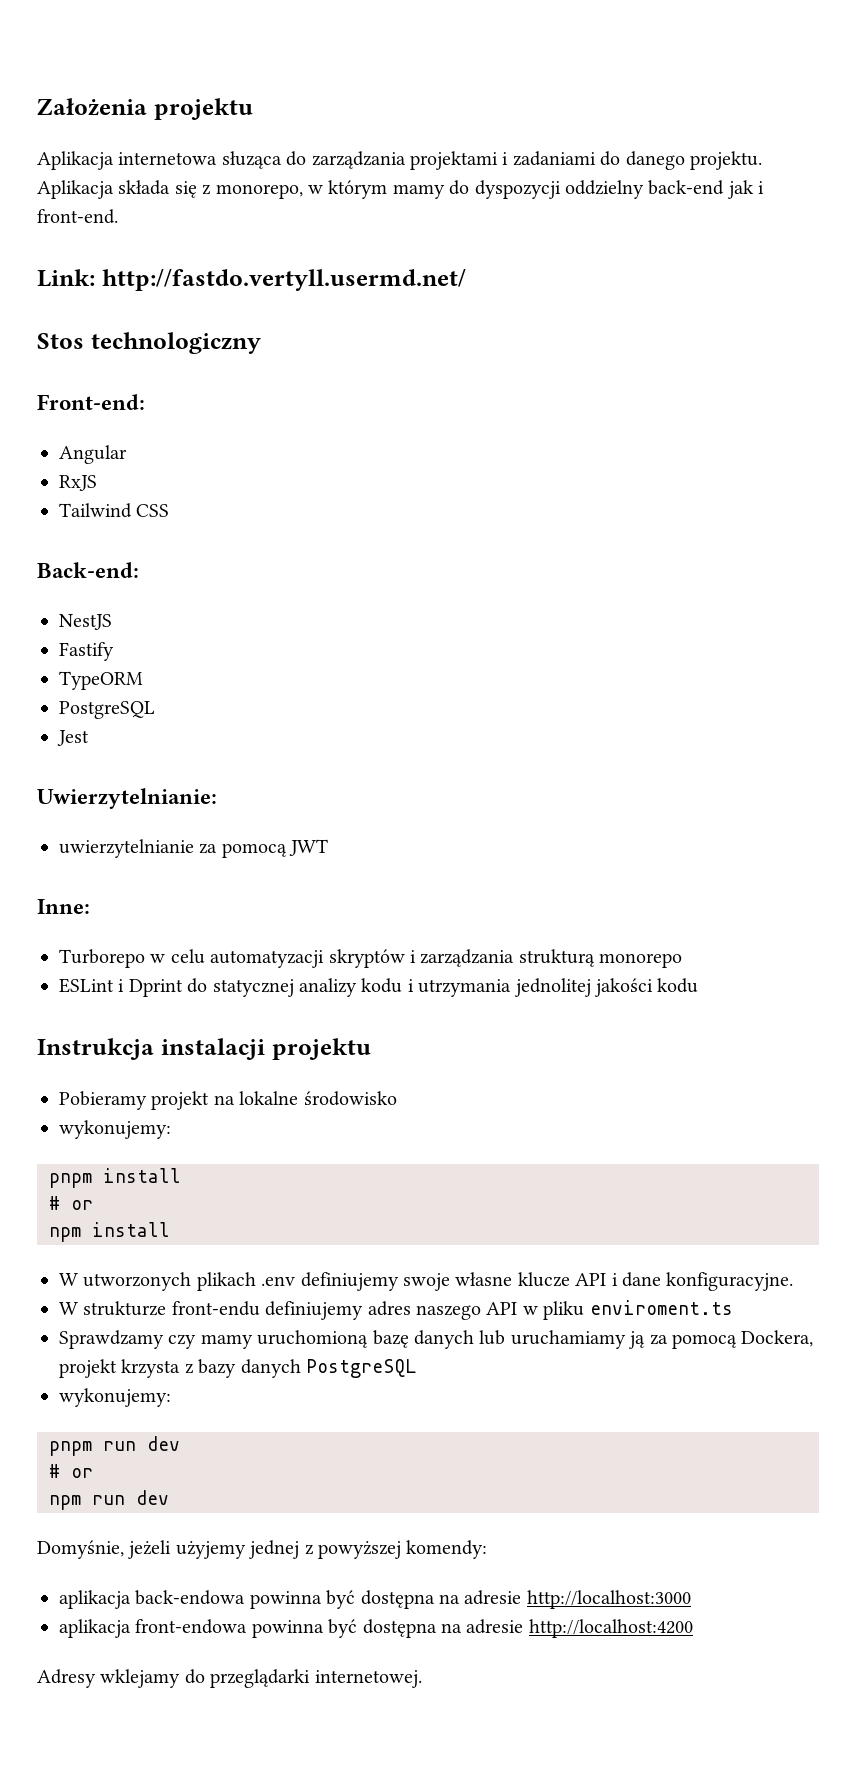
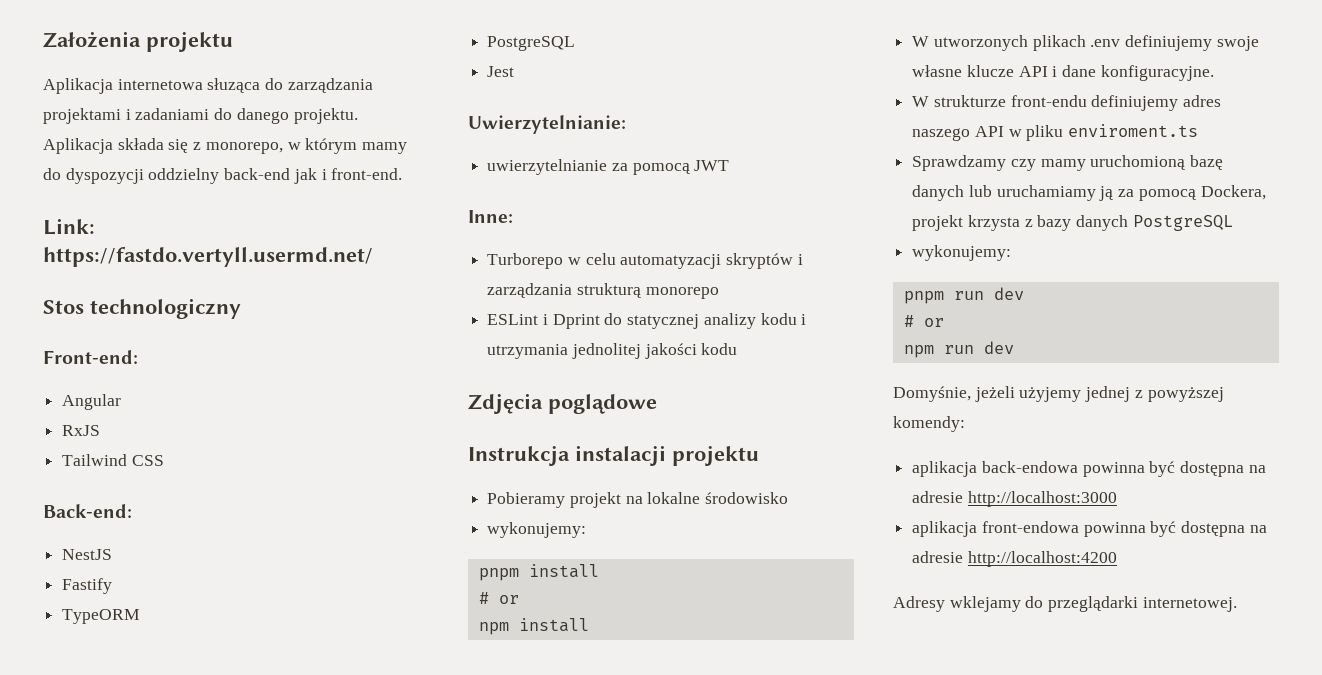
[101,268,466,291] http://fastdo.vertyll.usermd.net/ -> [43,247,373,267] https://fastdo.vertyll.usermd.net/
(699, 985) none -> [468,393,657,414] // Zdjęcia poglądowe

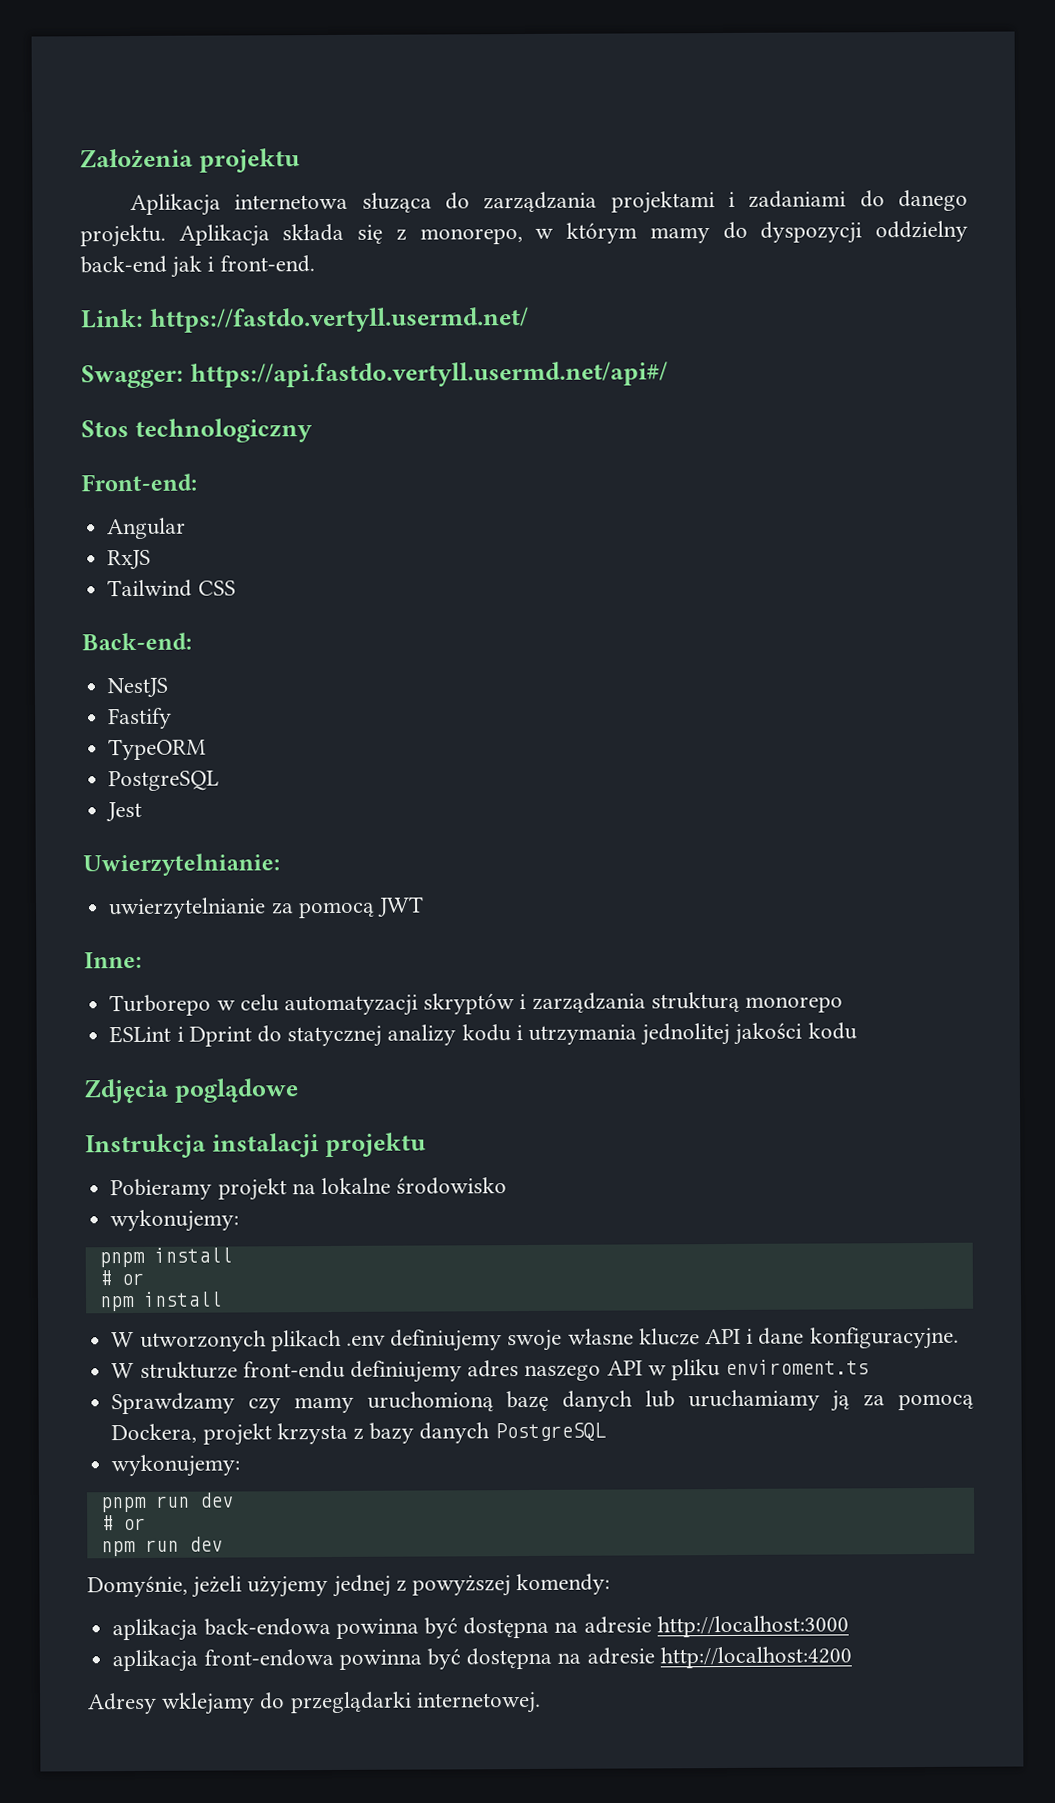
(373, 257) none -> [81,361,668,389] // Swagger: https://api.fastdo.vertyll.usermd.net/api#/

